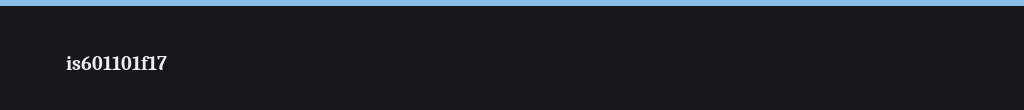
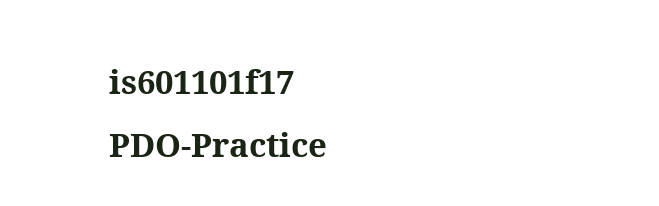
(167, 63) none -> [109,132,327,157] // PDO-Practice

